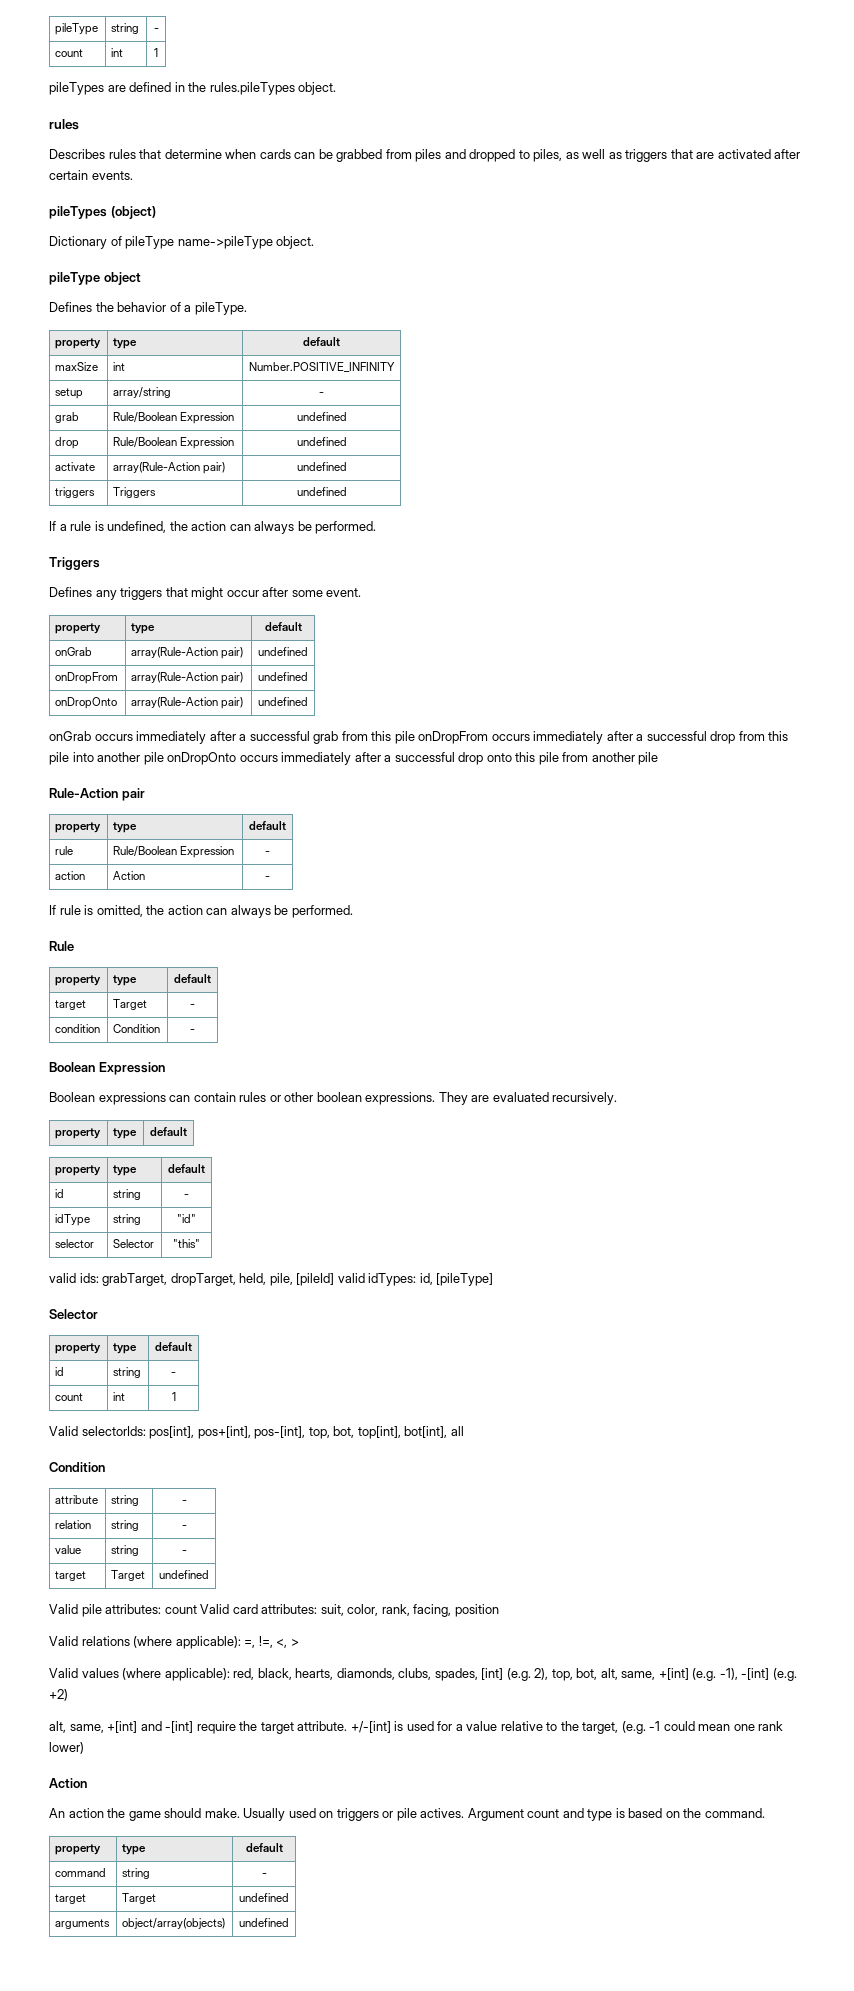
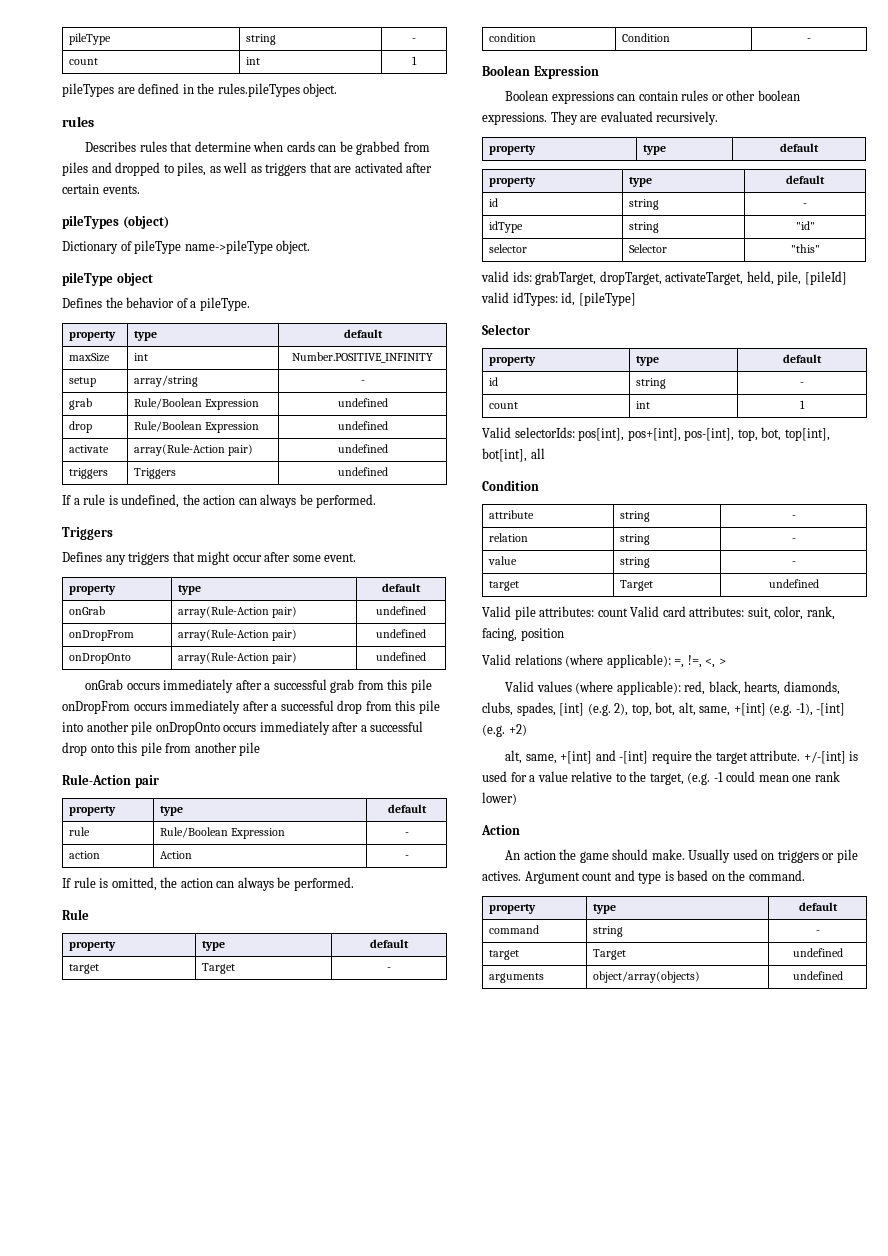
(236, 1279) none -> [665,272,744,285] activateTarget,

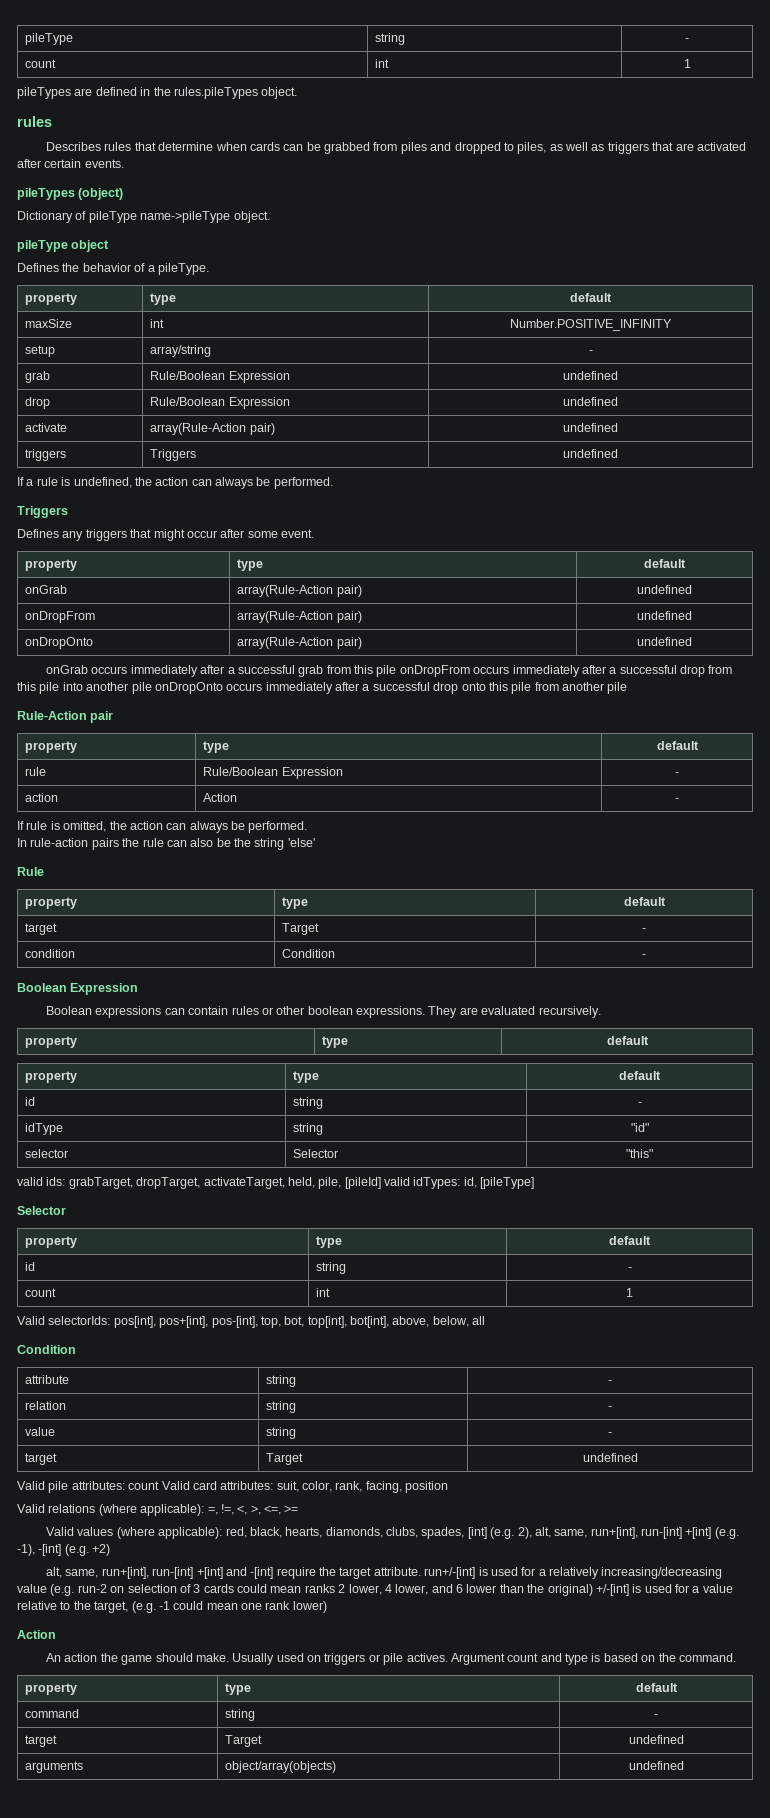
(354, 884) none -> [17,838,315,850] // In rule-action pairs the rule can also be the string 'else'
(527, 455) none -> [392,1316,469,1327] above, below,
[718,658,726,665] > -> [250,1505,299,1515] >, <=, >=
[631,702,731,716] top, bot, alt, same, -> [534,1527,683,1539] alt, same, run+[int], run-[int]
(557, 759) none -> [101,1567,194,1579] run+[int], run-[int]
(801, 755) none -> [424,1567,723,1579] [17,1584,593,1596] run+/-[int] is used for a relatively increasing/decreasing value (e.g. run-2 on selection of 3 cards could mean ranks 2 lower, 4 lower, and 6 lower than the original)

